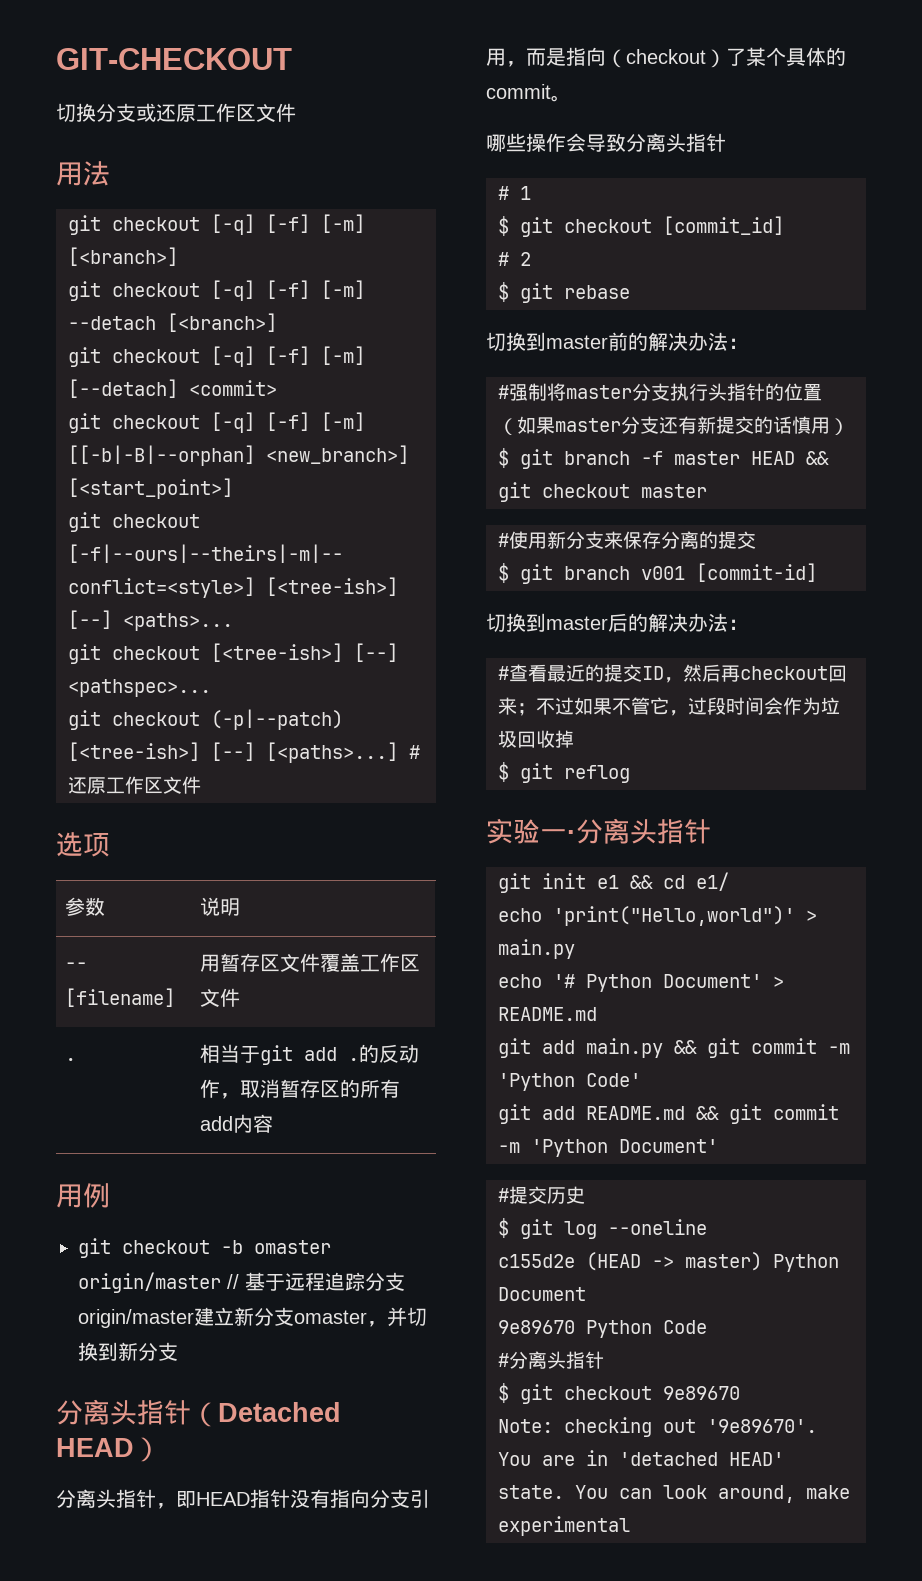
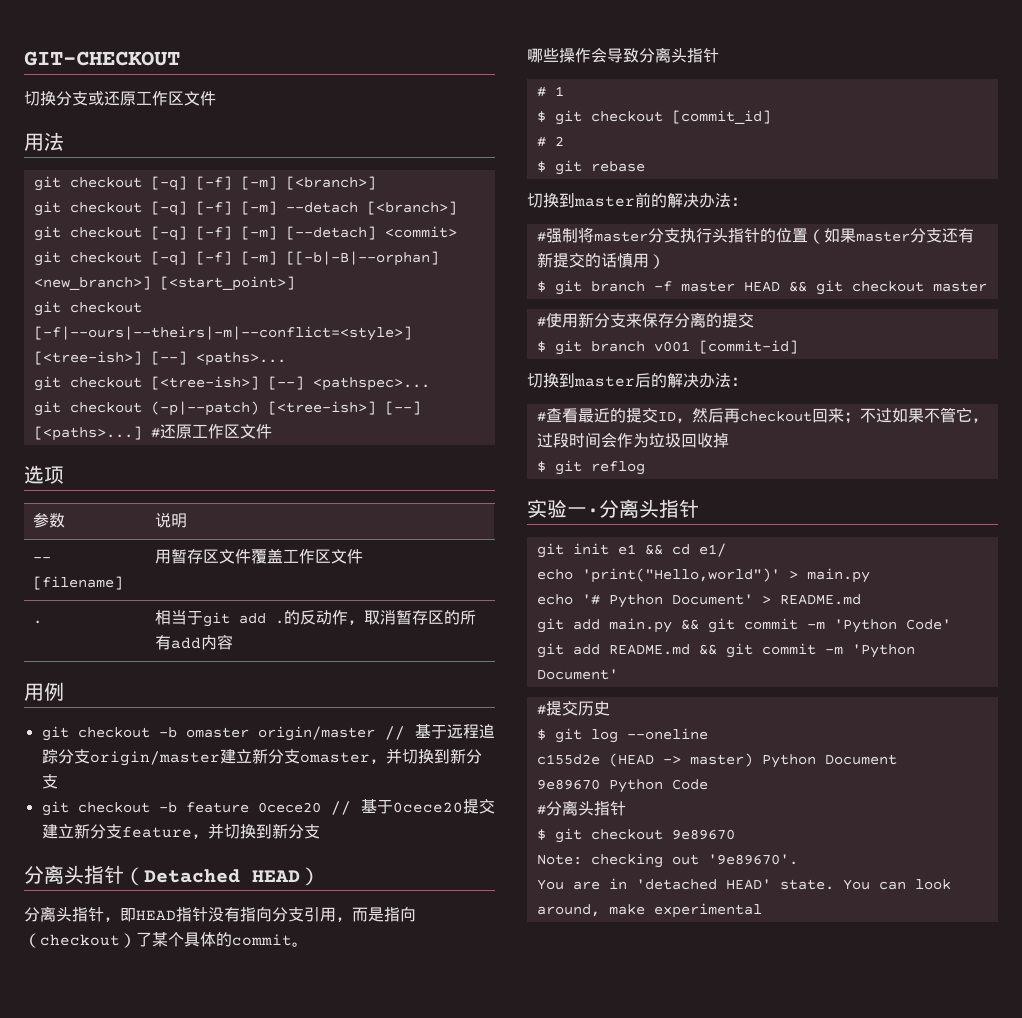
(178, 1351) none -> [41,799,495,816] [41,823,320,839] // git checkout -b feature 0cece20 // 基于0cece20提交建立新分支feature，并切换到新分支

